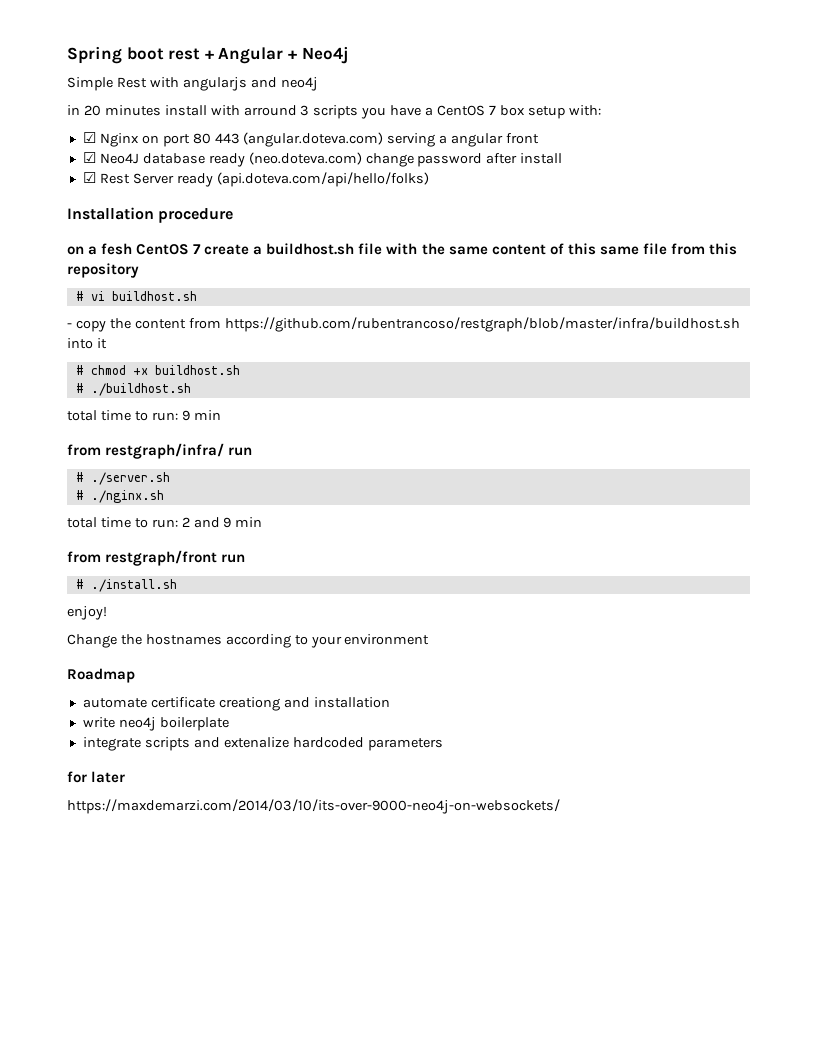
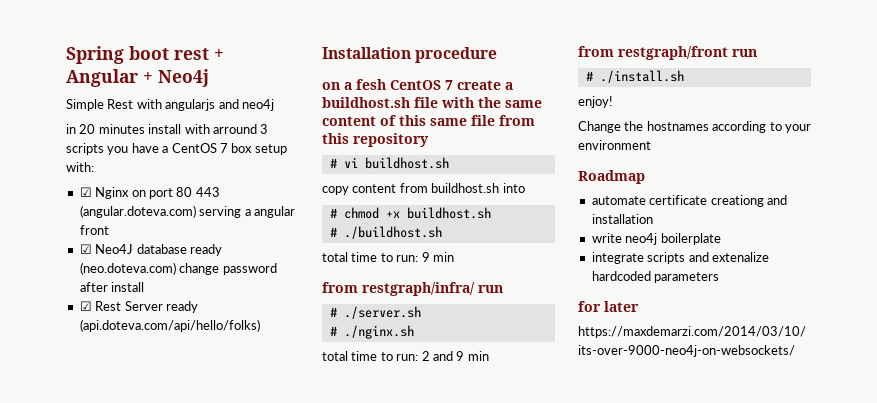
[67,318,131,332] - copy the -> [322,186,349,195] copy
[224,317,740,332] https://github.com/rubentrancoso/restgraph/blob/master/infra/buildhost.sh -> [431,183,500,193] buildhost.sh
[96,338,107,349] it -> (525, 188) none

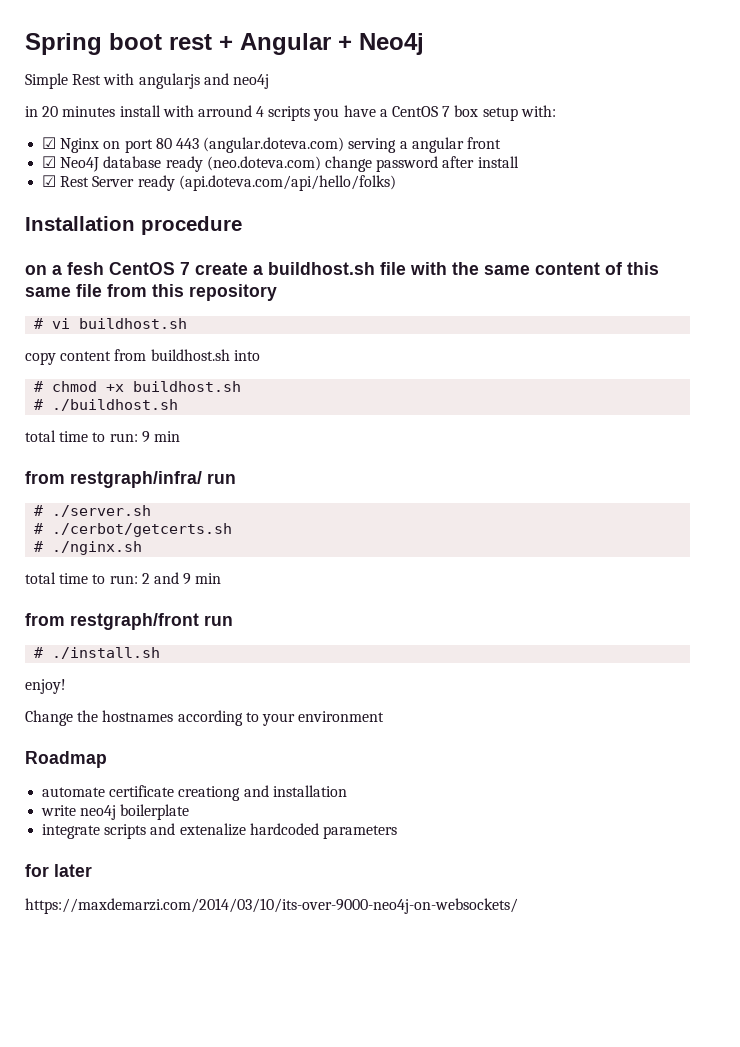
[260,124,269,134] 3 -> [256,106,265,117] 4
(421, 312) none -> [34,523,233,537] // # ./cerbot/getcerts.sh

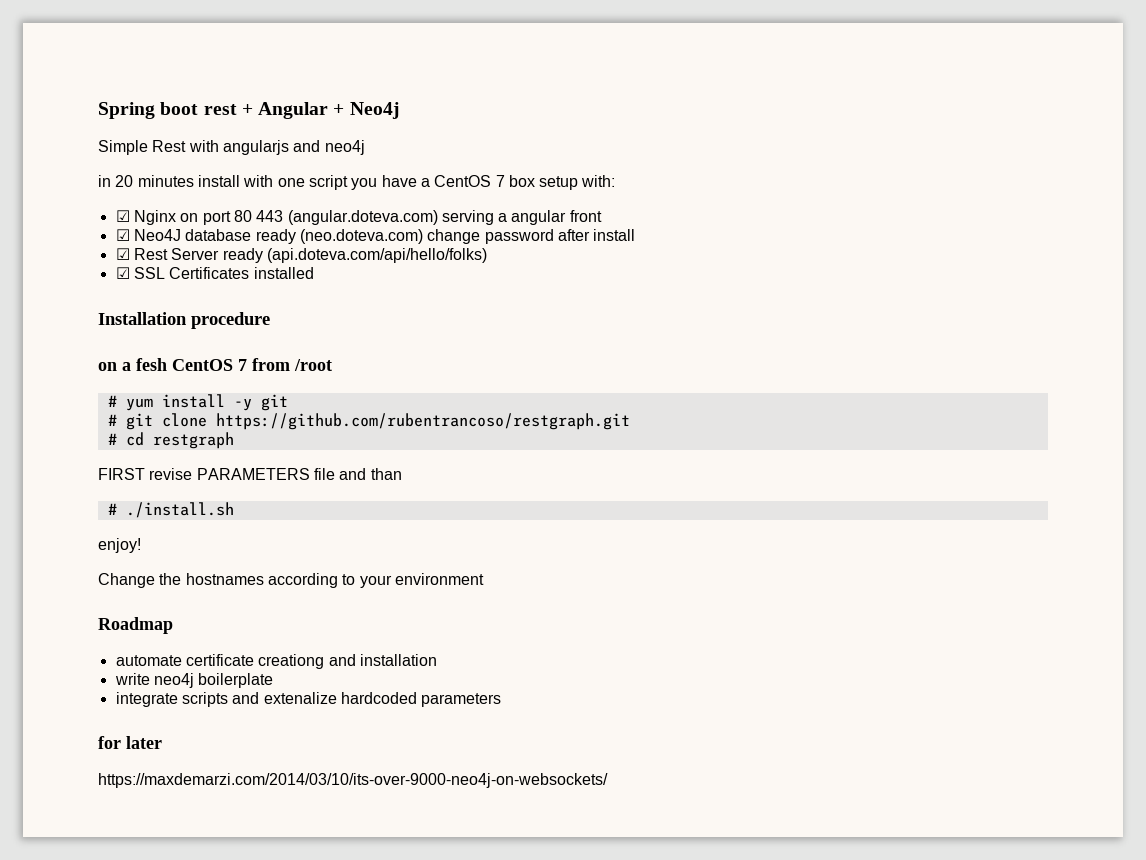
[197,105,311,121] arround 4 scripts -> [277,175,348,190] one script
(396, 183) none -> [115,267,314,279] // ☑ SSL Certificates installed
[195,262,659,275] [25,284,277,301] [34,318,188,329] [25,349,260,365] [34,381,242,392] [34,399,179,411] [25,430,180,443] [25,471,236,488] [34,505,152,517] [34,523,233,537] [34,541,143,555] [25,572,222,585] [25,613,233,630] create a buildhost.sh file with the same content of this same file from this repository // # vi buildhost.sh // copy content from buildhost.sh into // # chmod +x buildhost.sh // # ./buildhost.sh // total time to run: 9 min // from restgraph/infra/ run // # ./server.sh // # ./cerbot/getcerts.sh // # ./nginx.sh // total time to run: 2 and 9 min // from restgraph/front run -> [252,358,332,371] [107,394,288,411] [107,413,630,430] [107,432,234,449] [98,468,402,480] from /root // # yum install -y git // # git clone https://github.com/rubentrancoso/restgraph.git // # cd restgraph // FIRST revise PARAMETERS file and than

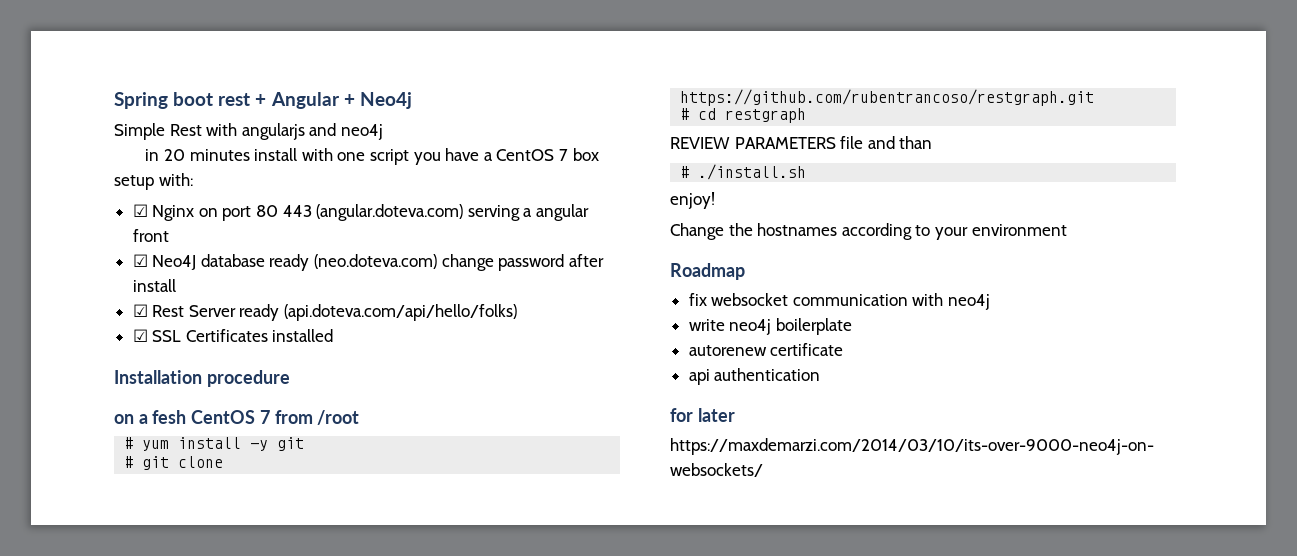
[98,468,193,480] FIRST revise -> [670,137,730,149] REVIEW
[115,654,437,669] [114,673,274,688] [115,692,502,707] automate certificate creationg and installation // write neo4j boilerplate // integrate scripts and extenalize hardcoded parameters -> [688,293,991,310] [688,318,852,335] [688,343,844,356] [688,368,821,385] fix websocket communication with neo4j // write neo4j boilerplate // autorenew certificate // api authentication

